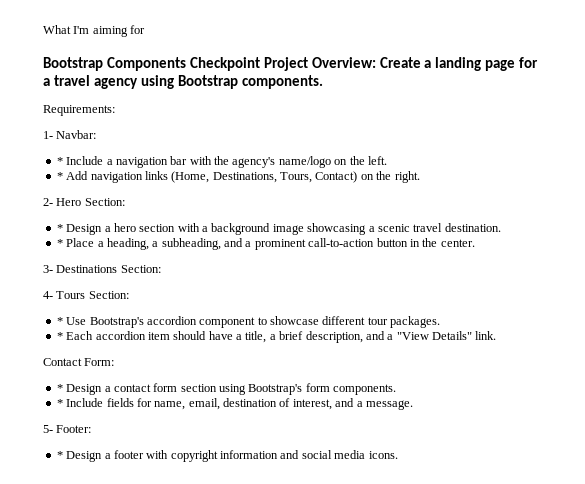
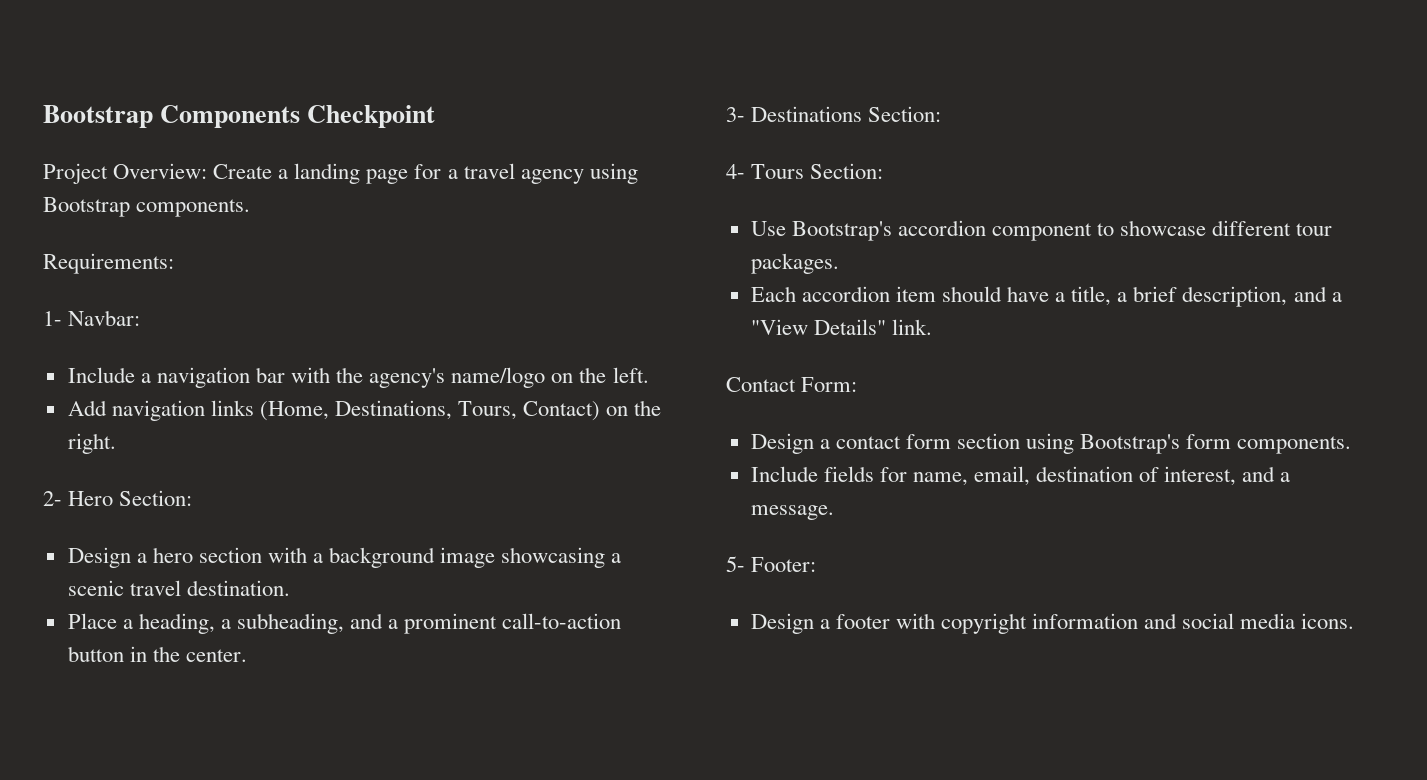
[43,25,146,37] What I'm aiming for // -> (43, 116) none
(260, 64) none -> (436, 116) //
[56,157,63,165] * -> (141, 318) none
[56,172,63,180] * -> (649, 375) none
[56,224,63,232] * -> (193, 498) none
[56,239,63,247] * -> (290, 588) none
[56,317,63,325] * -> (884, 171) none
[56,332,63,340] * -> (839, 263) none
[56,384,63,392] * -> (858, 384) none
[56,399,63,407] * -> (1352, 445) none
[56,451,63,459] * -> (817, 564) none

